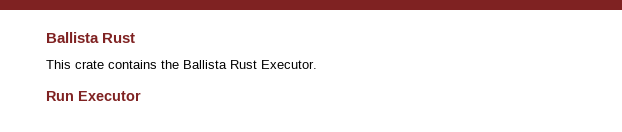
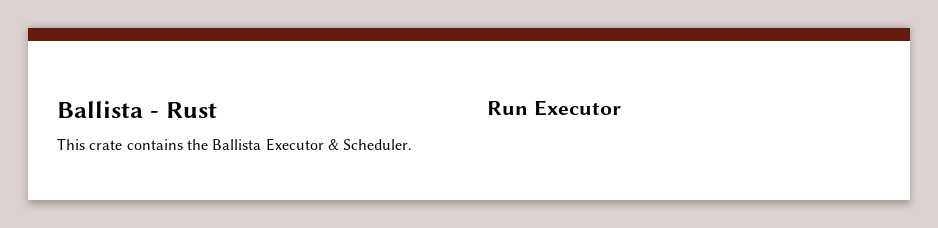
[46,32,99,43] Ballista -> [57,101,159,118] Ballista -
[230,60,317,69] Rust Executor. -> [265,138,413,151] Executor & Scheduler.

